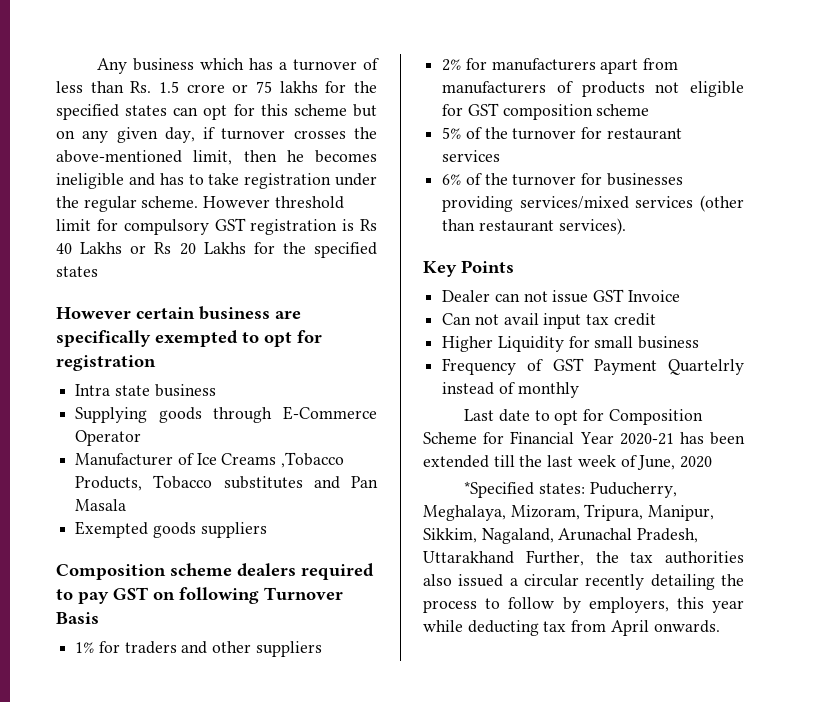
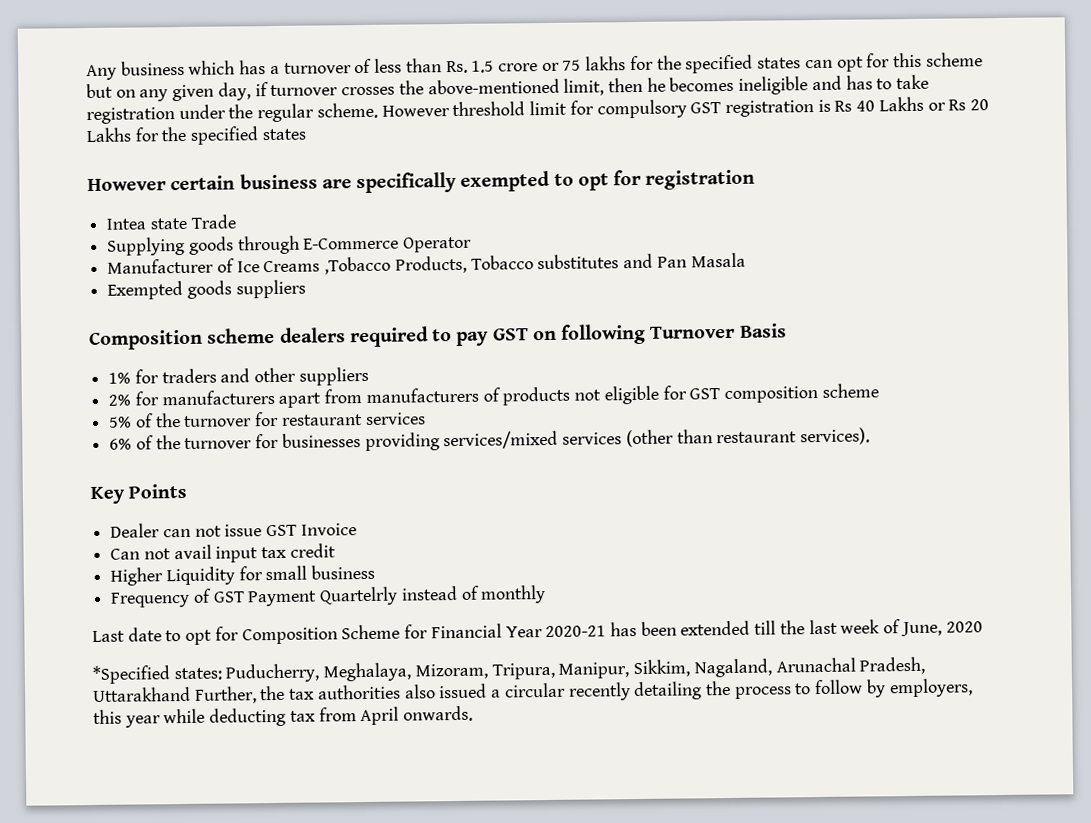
[75,384,216,397] Intra state business -> [106,214,236,230] Intea state Trade

